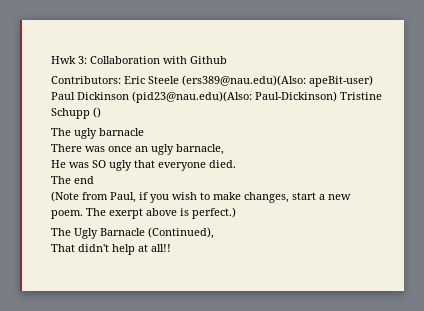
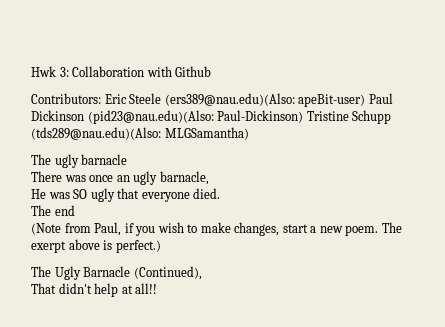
[93,107,101,118] () -> [31,127,249,140] (tds289@nau.edu)(Also: MLGSamantha)

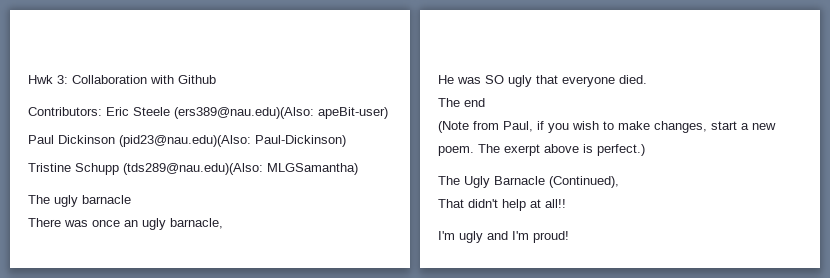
(366, 100) none -> (388, 113) //
(304, 116) none -> (346, 141) //
(158, 288) none -> [438,231,569,243] // I'm ugly and I'm proud!

